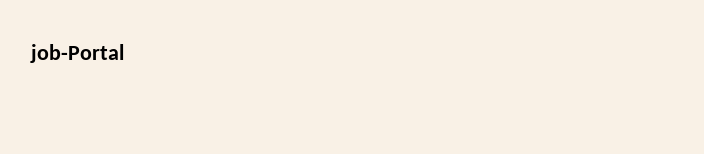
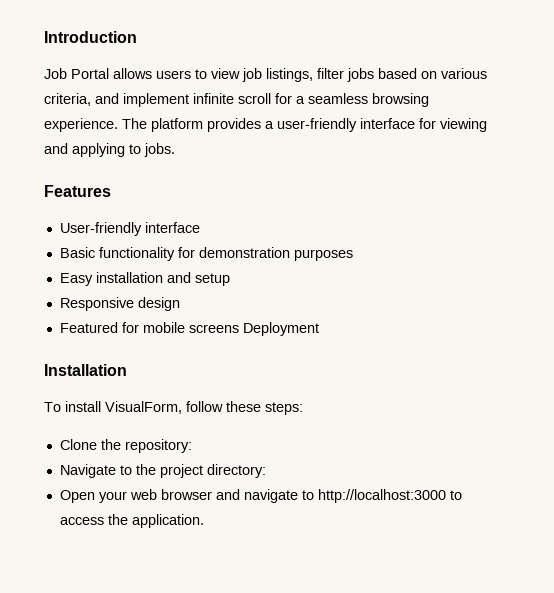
[30,44,124,63] job-Portal -> [44,31,137,43] [44,68,487,82] [44,93,429,107] [44,118,487,132] [44,143,175,157] [44,185,111,197] [59,222,200,236] [59,247,353,261] [59,272,230,286] [59,297,180,311] [59,322,319,336] [44,364,127,376] [44,401,303,415] [59,439,192,453] [59,464,266,478] [59,489,462,503] [59,514,204,528] Introduction // Job Portal allows users to view job listings, filter jobs based on various criteria, and implement infinite scroll for a seamless browsing experience. The platform provides a user-friendly interface for viewing and applying to jobs. // Features // User-friendly interface // Basic functionality for demonstration purposes // Easy installation and setup // Responsive design // Featured for mobile screens Deployment // Installation // To install VisualForm, follow these steps: // Clone the repository: // Navigate to the project directory: // Open your web browser and navigate to http://localhost:3000 to access the application.

